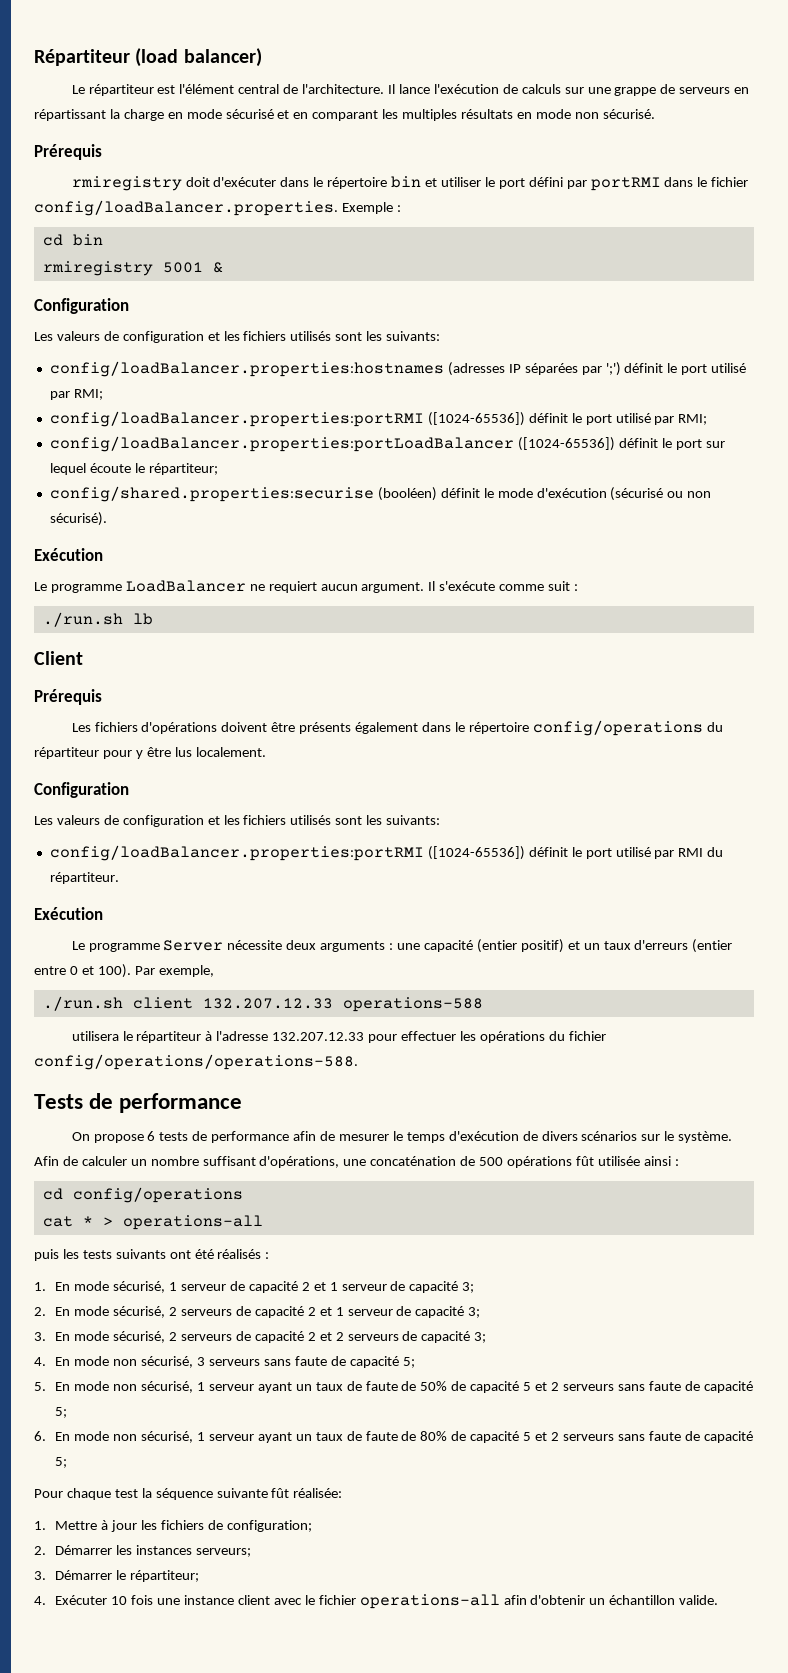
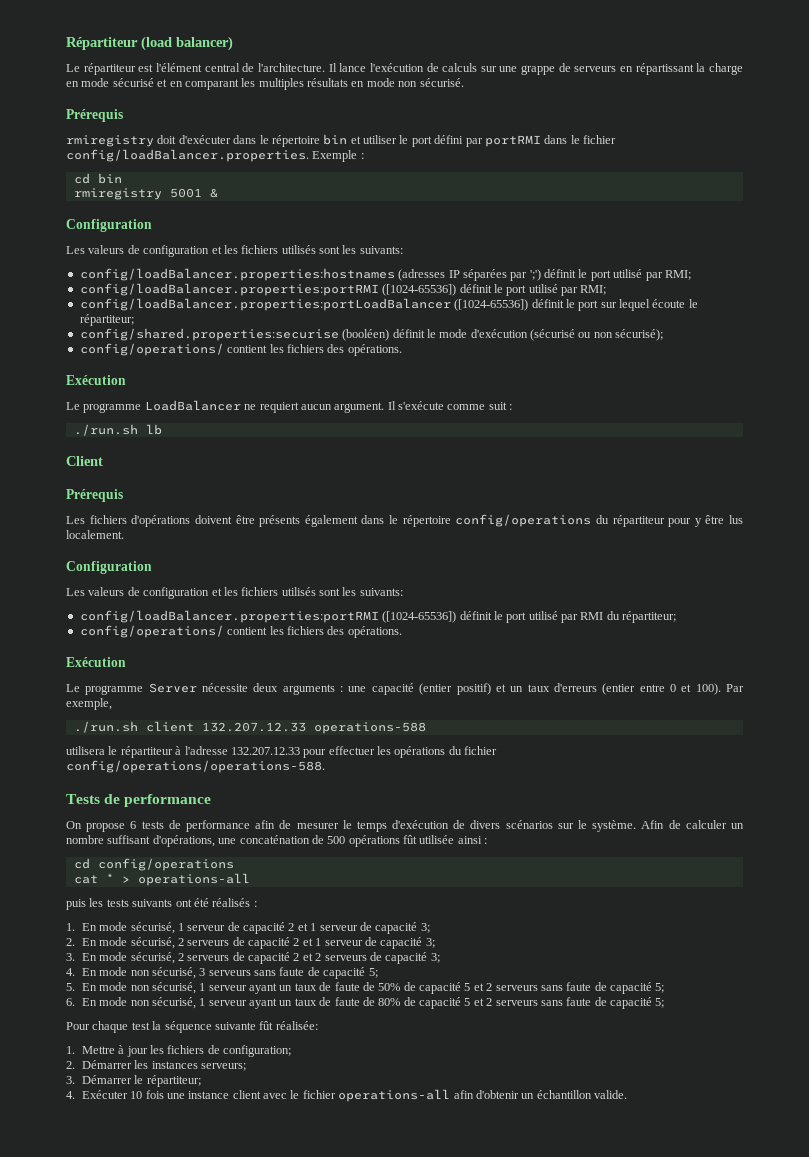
[49,512,107,526] sécurisé). -> [615,329,664,341] [79,343,402,356] sécurisé); // config/operations/ contient les fichiers des opérations.
[49,872,119,884] répartiteur. -> [622,611,677,623] [79,625,402,638] répartiteur; // config/operations/ contient les fichiers des opérations.

